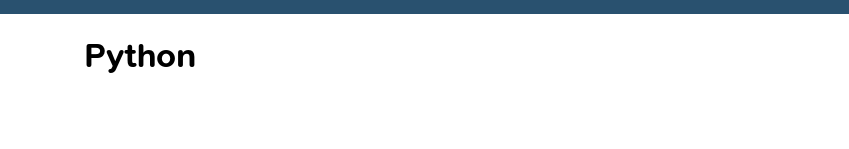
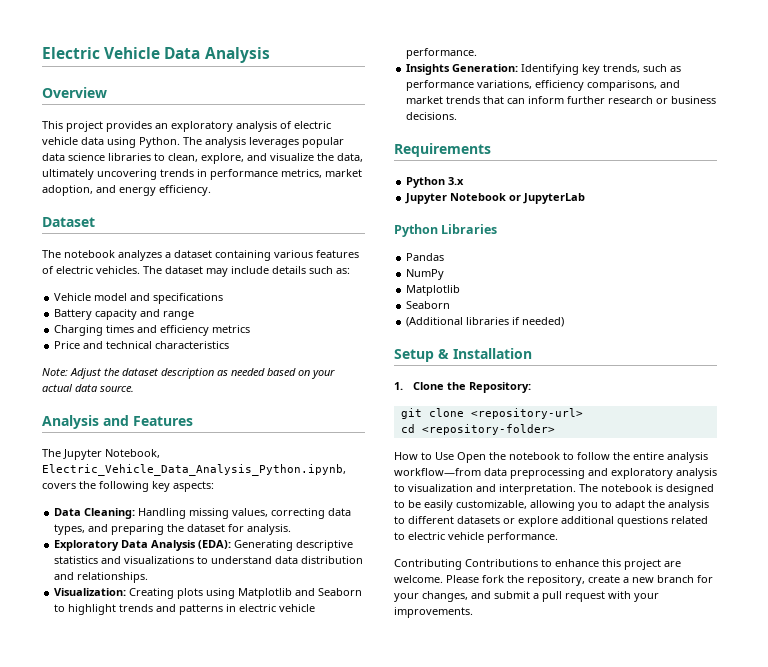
[84,44,196,73] Python -> [42,47,270,63] [42,87,107,98] [42,121,331,132] [42,137,344,148] [42,153,363,164] [42,169,362,180] [42,185,211,196] [42,217,95,227] [42,250,359,261] [42,266,350,277] [54,293,224,304] [54,309,195,320] [54,325,251,336] [54,341,230,349] [42,368,335,379] [42,384,134,392] [42,415,193,429] [42,449,160,460] [42,464,346,476] [42,481,214,492] [54,508,352,519] [54,524,292,535] [54,540,354,551] [54,556,364,564] [54,572,149,583] [54,588,363,599] [54,604,316,615] [406,48,478,59] [406,64,682,75] [406,80,681,91] [406,96,717,104] [406,112,458,120] [394,143,491,157] [406,177,465,188] [405,193,586,204] [394,224,498,237] [406,253,445,261] [406,269,445,280] [406,285,461,296] [406,301,451,309] [406,317,565,327] [394,348,532,362] [394,382,532,393] [400,408,583,419] [400,424,555,435] [394,452,708,463] [394,468,717,479] [394,484,714,495] [394,500,709,511] [394,516,708,527] [394,532,558,543] [394,559,681,570] [394,575,713,586] [394,591,659,602] [394,607,473,618] Electric Vehicle Data Analysis // Overview // This project provides an exploratory analysis of electric vehicle data using Python. The analysis leverages popular data science libraries to clean, explore, and visualize the data, ultimately uncovering trends in performance metrics, market adoption, and energy efficiency. // Dataset // The notebook analyzes a dataset containing various features of electric vehicles. The dataset may include details such as: // Vehicle model and specifications // Battery capacity and range // Charging times and efficiency metrics // Price and technical characteristics // Note: Adjust the dataset description as needed based on your actual data source. // Analysis and Features // The Jupyter Notebook, Electric_Vehicle_Data_Analysis_Python.ipynb, covers the following key aspects: // Data Cleaning: Handling missing values, correcting data types, and preparing the dataset for analysis. // Exploratory Data Analysis (EDA): Generating descriptive statistics and visualizations to understand data distribution and relationships. // Visualization: Creating plots using Matplotlib and Seaborn to highlight trends and patterns in electric vehicle performance. // Insights Generation: Identifying key trends, such as performance variations, efficiency comparisons, and market trends that can inform further research or business decisions. // Requirements // Python 3.x // Jupyter Notebook or JupyterLab // Python Libraries // Pandas // NumPy // Matplotlib // Seaborn // (Additional libraries if needed) // Setup & Installation // 1. Clone the Repository: // git clone <repository-url> // cd <repository-folder> // How to Use Open the notebook to follow the entire analysis workflow—from data preprocessing and exploratory analysis to visualization and interpretation. The notebook is designed to be easily customizable, allowing you to adapt the analysis to different datasets or explore additional questions related to electric vehicle performance. // Contributing Contributions to enhance this project are welcome. Please fork the repository, create a new branch for your changes, and submit a pull request with your improvements.

